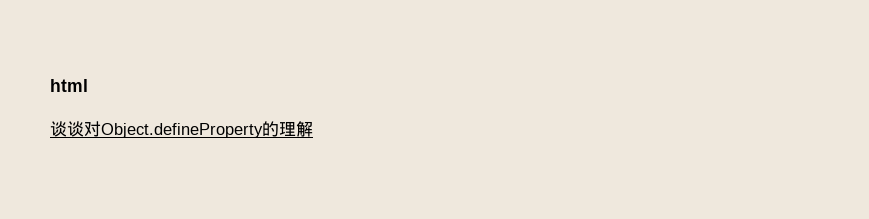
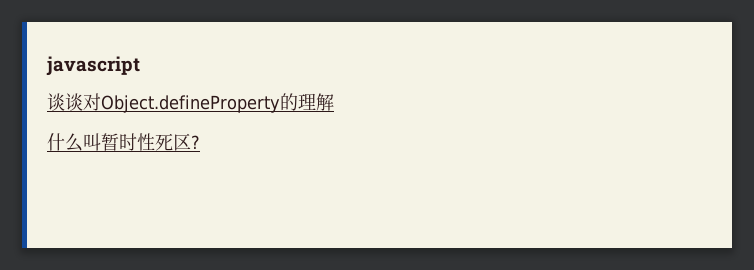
[50,79,88,92] html -> [46,56,140,76] javascript
(313, 129) none -> [47,133,200,152] // 什么叫暂时性死区?

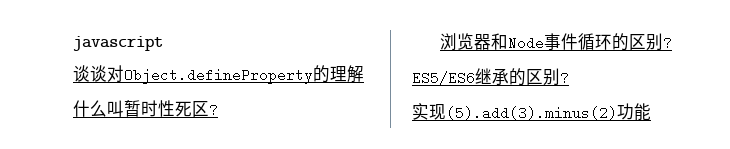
(200, 142) none -> [439,33,672,51] [412,68,569,86] [412,103,651,121] // 浏览器和Node事件循环的区别? // ES5/ES6继承的区别? // 实现(5).add(3).minus(2)功能

